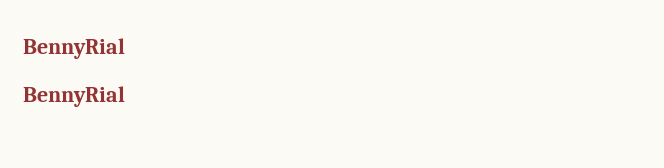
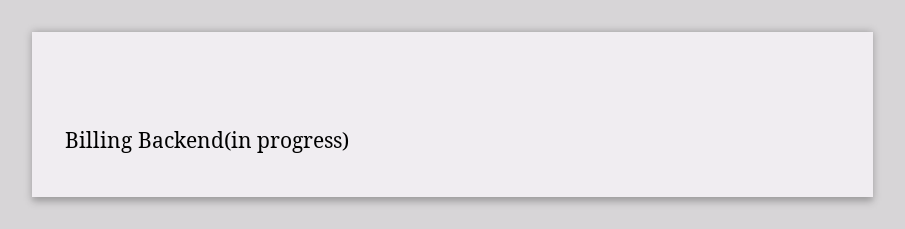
[23,38,125,59] [23,86,125,107] BennyRial // BennyRial -> [65,131,350,153] Billing Backend(in progress)

